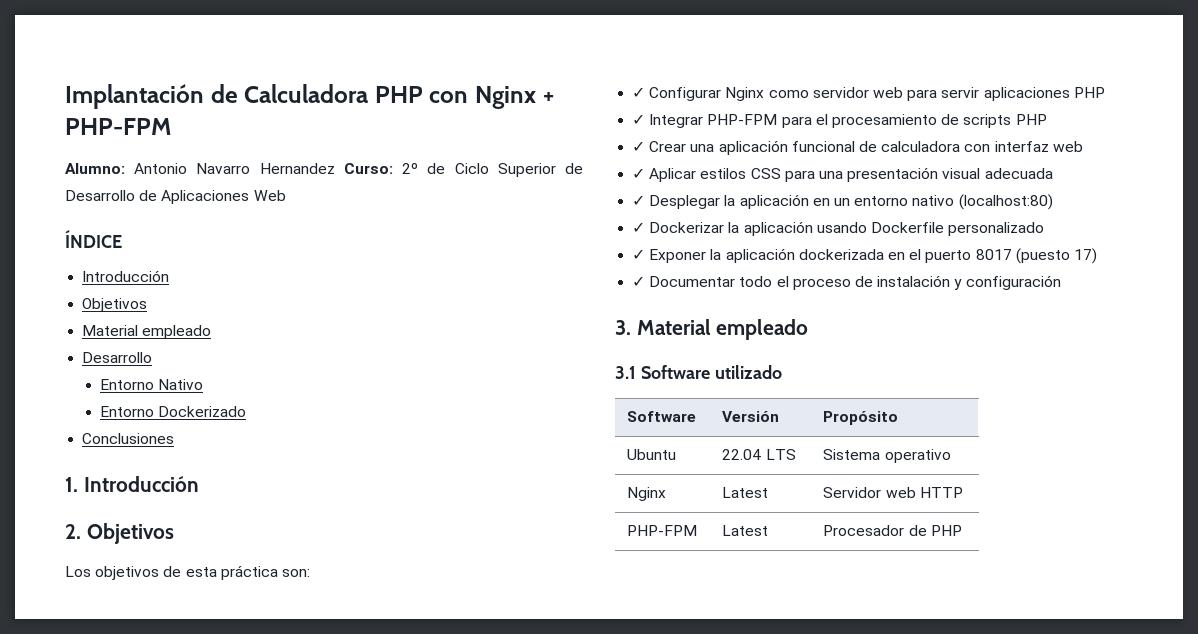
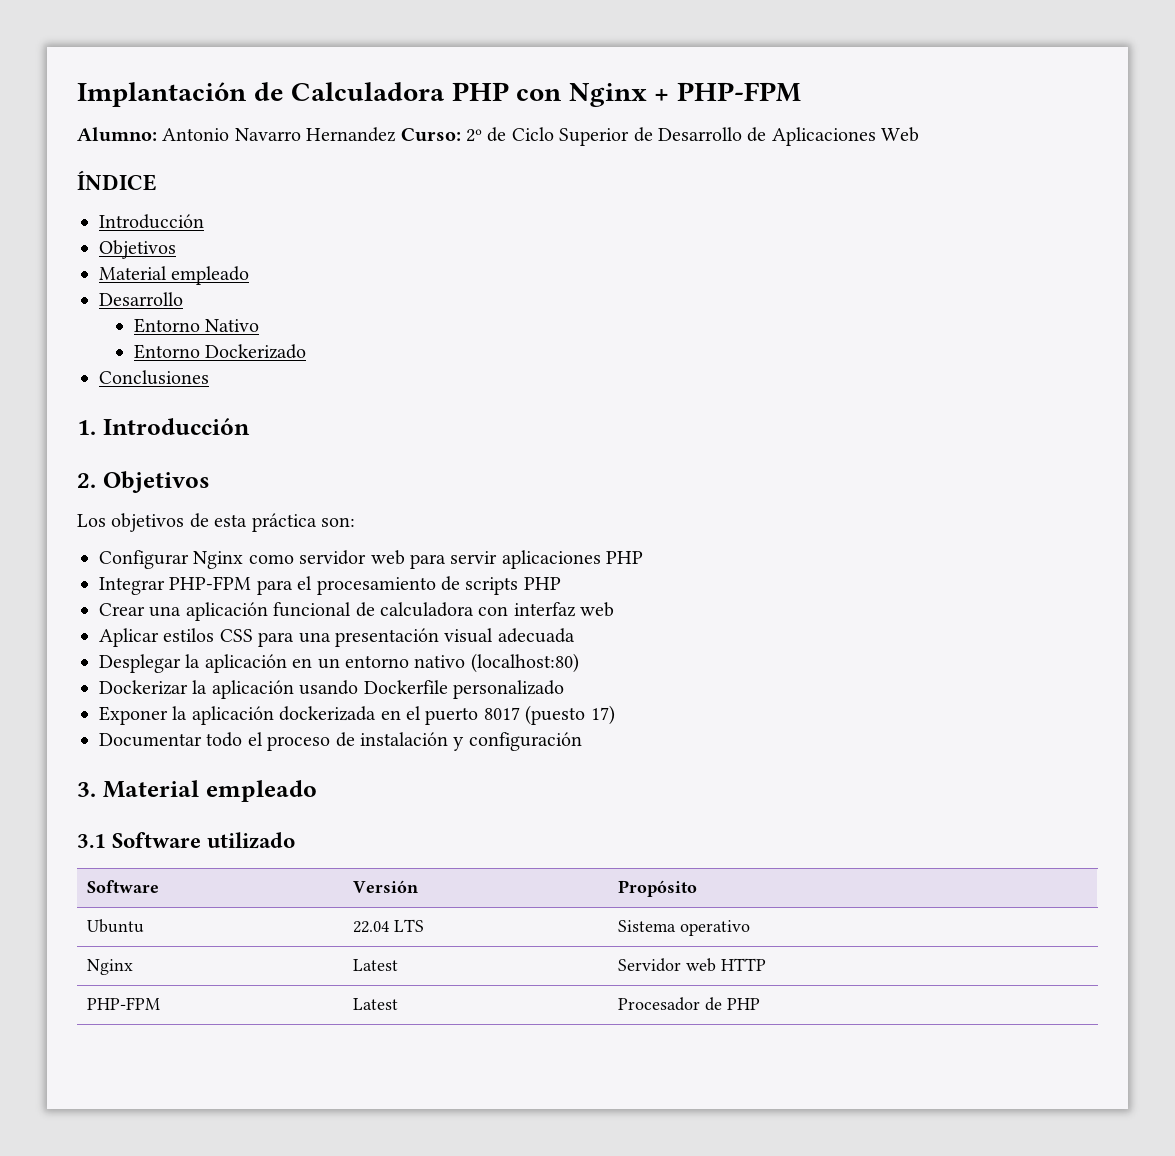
[632,87,646,98] ✓ -> (355, 522) none
[632,114,646,125] ✓ -> (644, 557) none
[632,141,646,152] ✓ -> (561, 583) none
[632,168,646,179] ✓ -> (615, 609) none
[632,195,646,206] ✓ -> (575, 635) none
[632,222,646,233] ✓ -> (579, 663) none
[632,249,646,260] ✓ -> (564, 689) none
[632,276,646,287] ✓ -> (615, 715) none

